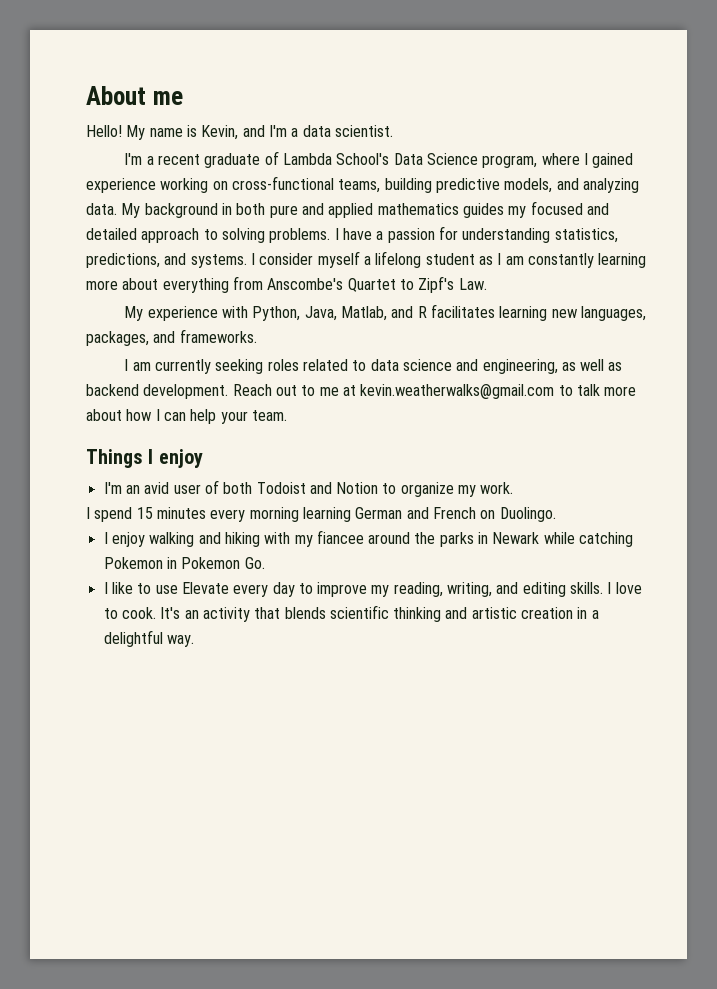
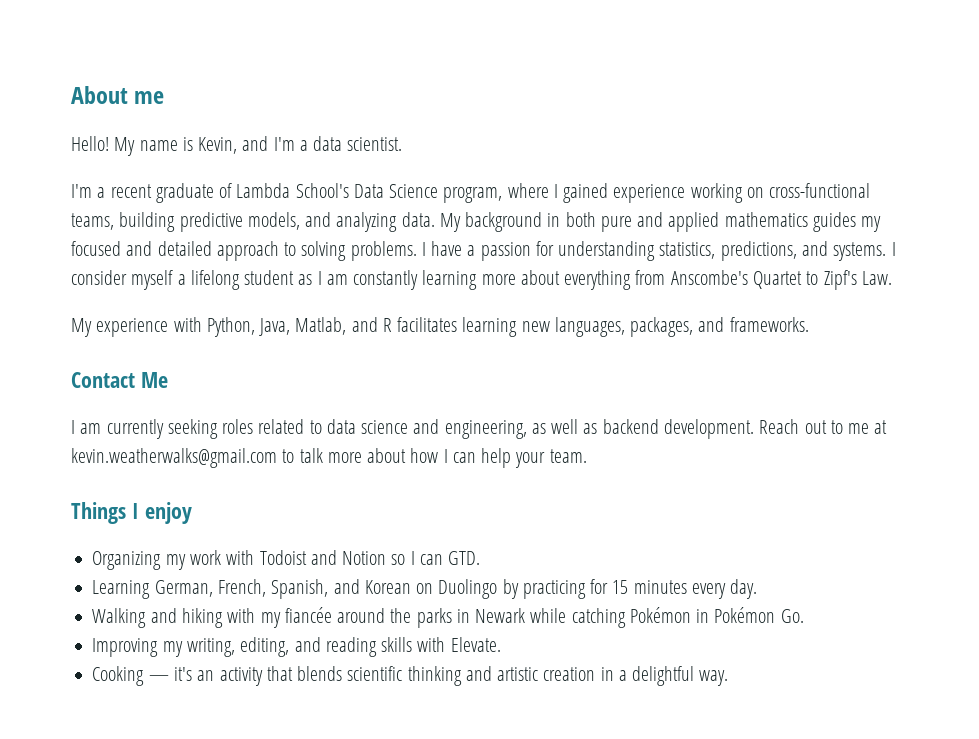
(257, 336) none -> [71,372,168,388] // Contact Me
[103,480,514,497] [86,507,556,522] [103,532,195,547] I'm an avid user of both Todoist and Notion to organize my work. // I spend 15 minutes every morning learning German and French on Duolingo. // I enjoy walking -> [92,550,481,570] [92,579,758,599] [92,608,147,628] Organizing my work with Todoist and Notion so I can GTD. // Learning German, French, Spanish, and Korean on Duolingo by practicing for 15 minutes every day. // Walking
[316,530,364,544] fiancee -> [284,607,332,623] fiancée
[103,557,265,569] [103,582,642,597] [103,607,181,619] Pokemon in Pokemon Go. // I like to use Elevate every day to improve my reading, writing, and editing skills. I love to cook. It's -> [629,607,804,623] [92,637,501,657] [92,666,192,686] Pokémon in Pokémon Go. // Improving my writing, editing, and reading skills with Elevate. // Cooking — it's

